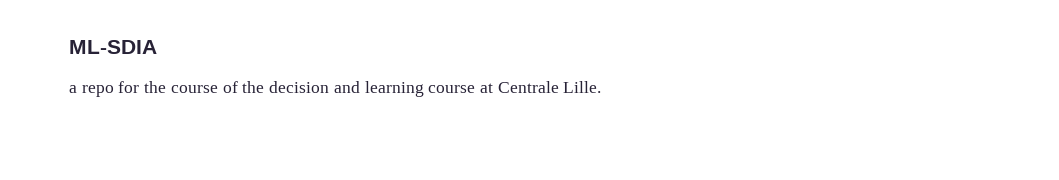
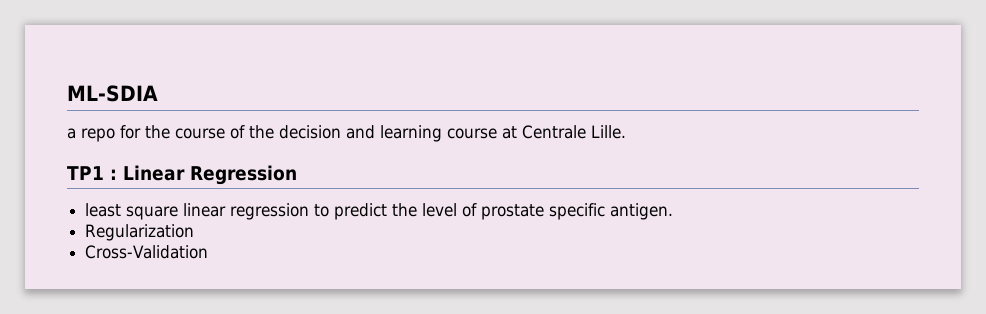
(602, 87) none -> [67,165,297,185] [85,203,674,220] [85,224,195,241] [85,245,209,259] // TP1 : Linear Regression // least square linear regression to predict the level of prostate specific antigen. // Regularization // Cross-Validation

